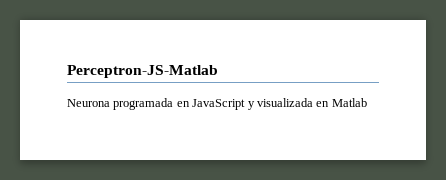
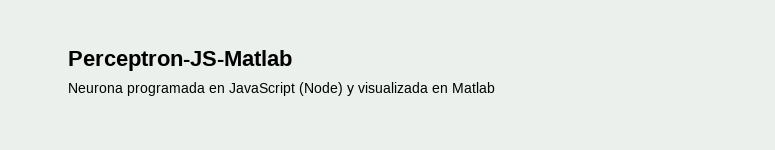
(246, 104) none -> [299,82,343,96] (Node)

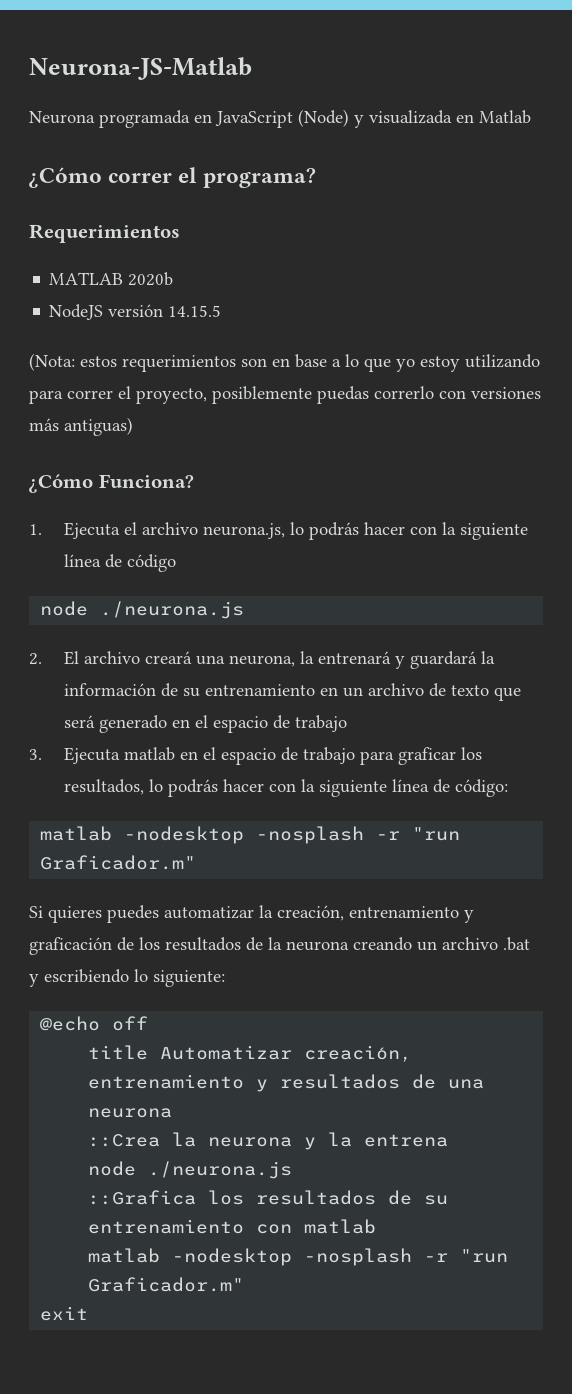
[68,50,292,71] Perceptron-JS-Matlab -> [29,57,252,80] Neurona-JS-Matlab
(495, 87) none -> [29,167,316,188] [29,224,180,243] [49,272,174,286] [49,304,222,320] [29,353,540,372] [29,386,541,404] [29,417,133,436] [29,474,194,493] [29,522,529,540] [64,554,177,572] [40,601,245,619] [29,651,496,669] [64,683,522,701] [64,715,348,733] [29,747,483,765] [64,779,509,797] [40,826,461,844] [40,855,197,870] [29,905,474,923] [29,937,530,955] [29,969,225,987] [40,1016,149,1031] [88,1045,413,1062] [88,1074,485,1092] [88,1108,173,1118] [88,1132,449,1150] [88,1161,293,1179] [88,1190,449,1205] [88,1219,377,1234] [88,1248,509,1266] [88,1277,245,1292] [40,1306,89,1321] // ¿Cómo correr el programa? // Requerimientos // MATLAB 2020b // NodeJS versión 14.15.5 // (Nota: estos requerimientos son en base a lo que yo estoy utilizando para correr el proyecto, posiblemente puedas correrlo con versiones más antiguas) // ¿Cómo Funciona? // 1. Ejecuta el archivo neurona.js, lo podrás hacer con la siguiente línea de código // node ./neurona.js // 2. El archivo creará una neurona, la entrenará y guardará la información de su entrenamiento en un archivo de texto que será generado en el espacio de trabajo // 3. Ejecuta matlab en el espacio de trabajo para graficar los resultados, lo podrás hacer con la siguiente línea de código: // matlab -nodesktop -nosplash -r "run Graficador.m" // Si quieres puedes automatizar la creación, entrenamiento y graficación de los resultados de la neurona creando un archivo .bat y escribiendo lo siguiente: // @echo off // title Automatizar creación, entrenamiento y resultados de una neurona // ::Crea la neurona y la entrena // node ./neurona.js // ::Grafica los resultados de su entrenamiento con matlab // matlab -nodesktop -nosplash -r "run Graficador.m" // exit

